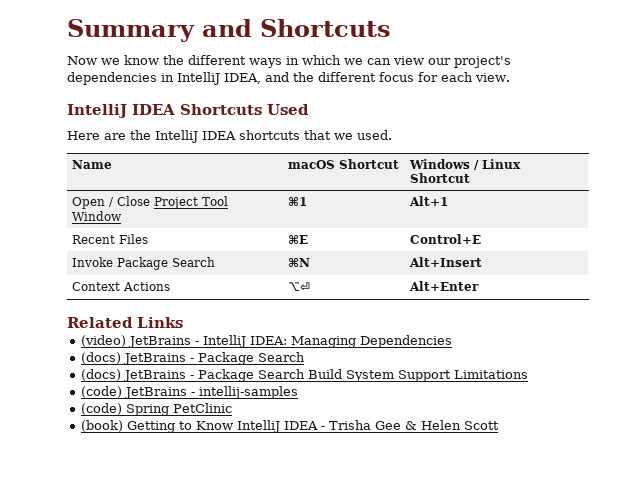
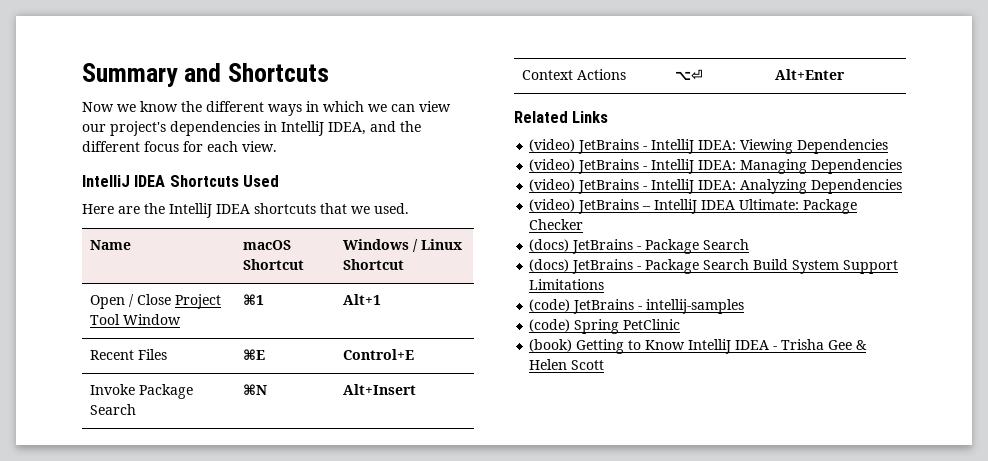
(183, 322) none -> [529,139,889,154] // (video) JetBrains - IntelliJ IDEA: Viewing Dependencies
(453, 341) none -> [529,179,903,194] [529,199,858,214] [529,219,584,230] // (video) JetBrains - IntelliJ IDEA: Analyzing Dependencies // (video) JetBrains – IntelliJ IDEA Ultimate: Package Checker

